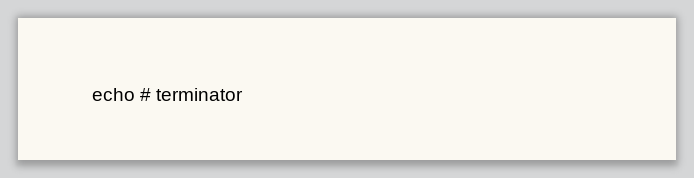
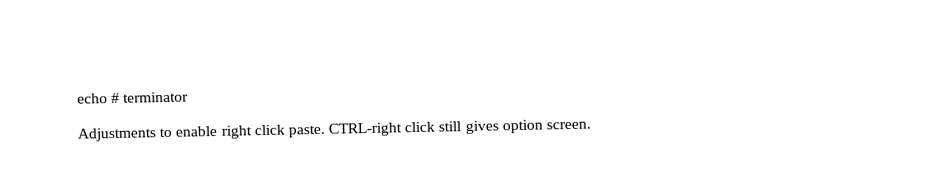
(244, 94) none -> [77,119,592,142] // Adjustments to enable right click paste. CTRL-right click still gives option screen.

